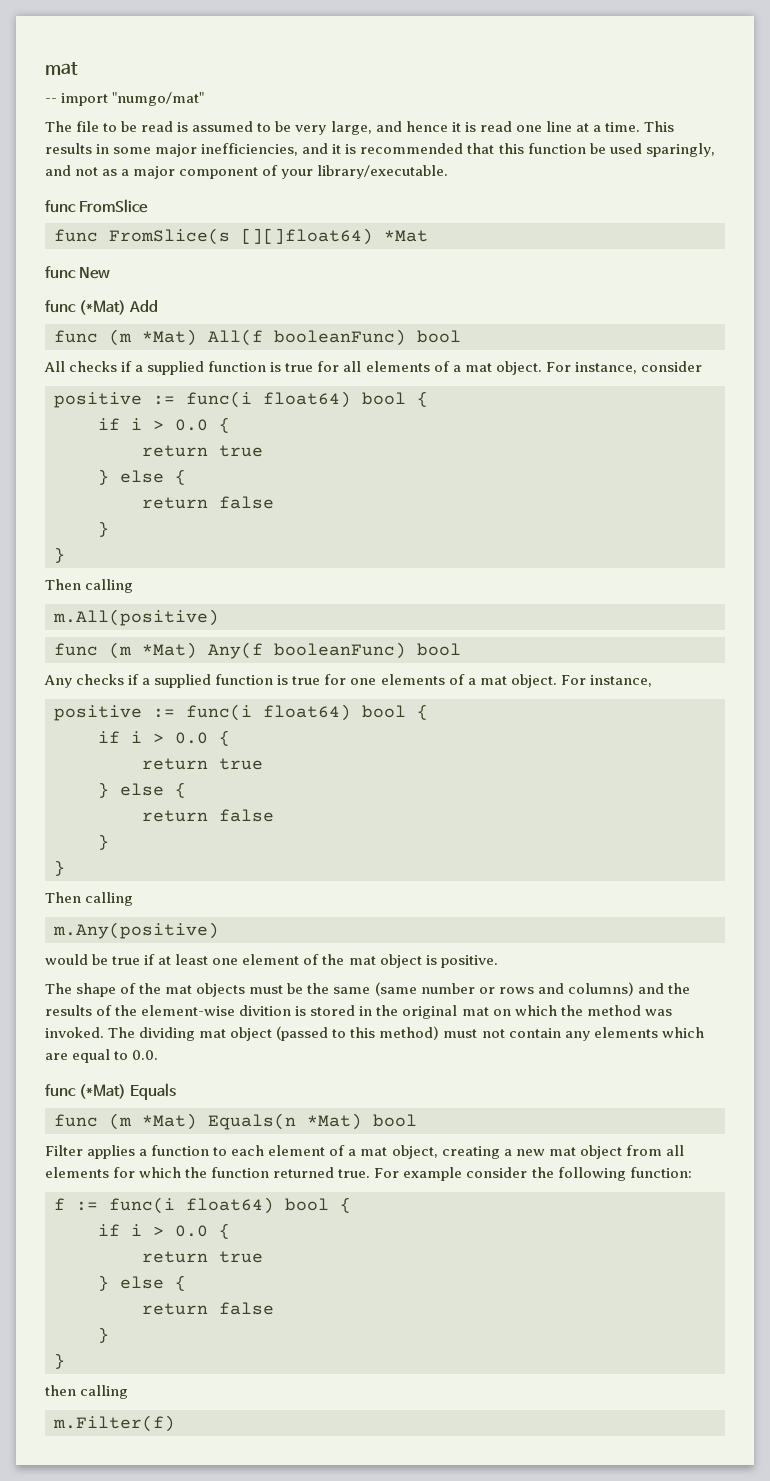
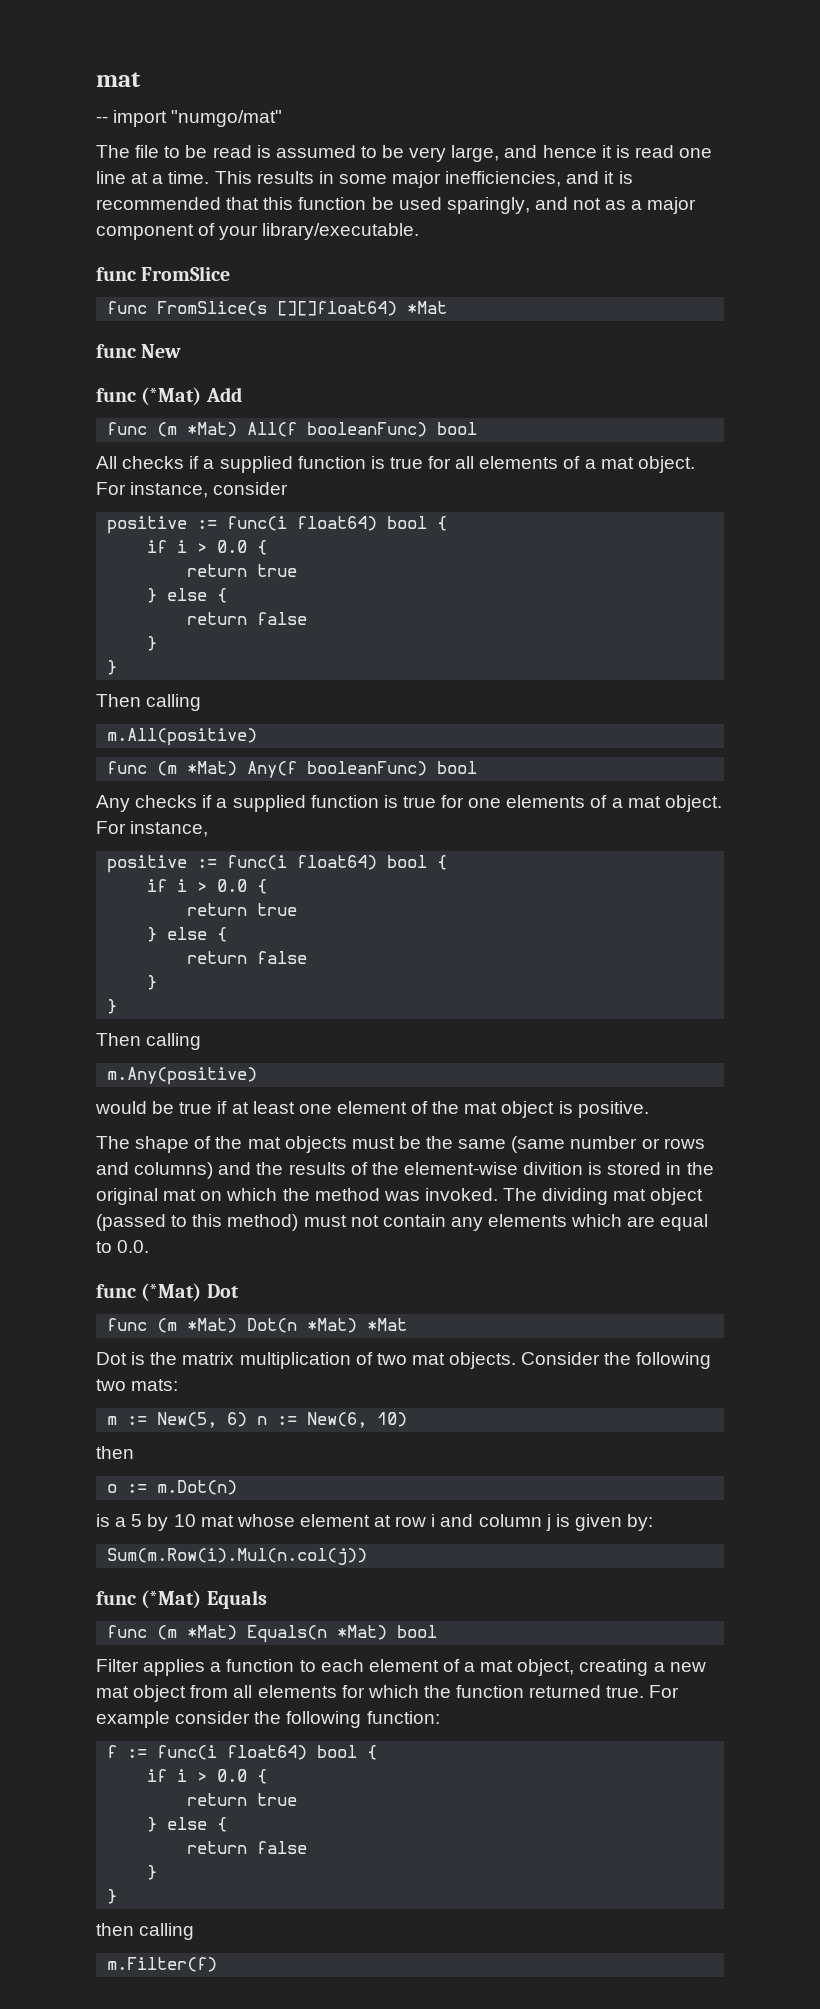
(159, 1055) none -> [96,1283,239,1302] [107,1318,408,1333] [96,1352,712,1369] [96,1379,179,1391] [107,1412,408,1428] [96,1446,134,1459] [107,1480,238,1495] [96,1514,654,1531] [107,1548,368,1565] // func (*Mat) Dot // func (m *Mat) Dot(n *Mat) *Mat // Dot is the matrix multiplication of two mat objects. Consider the following two mats: // m := New(5, 6) n := New(6, 10) // then // o := m.Dot(n) // is a 5 by 10 mat whose element at row i and column j is given by: // Sum(m.Row(i).Mul(n.col(j))

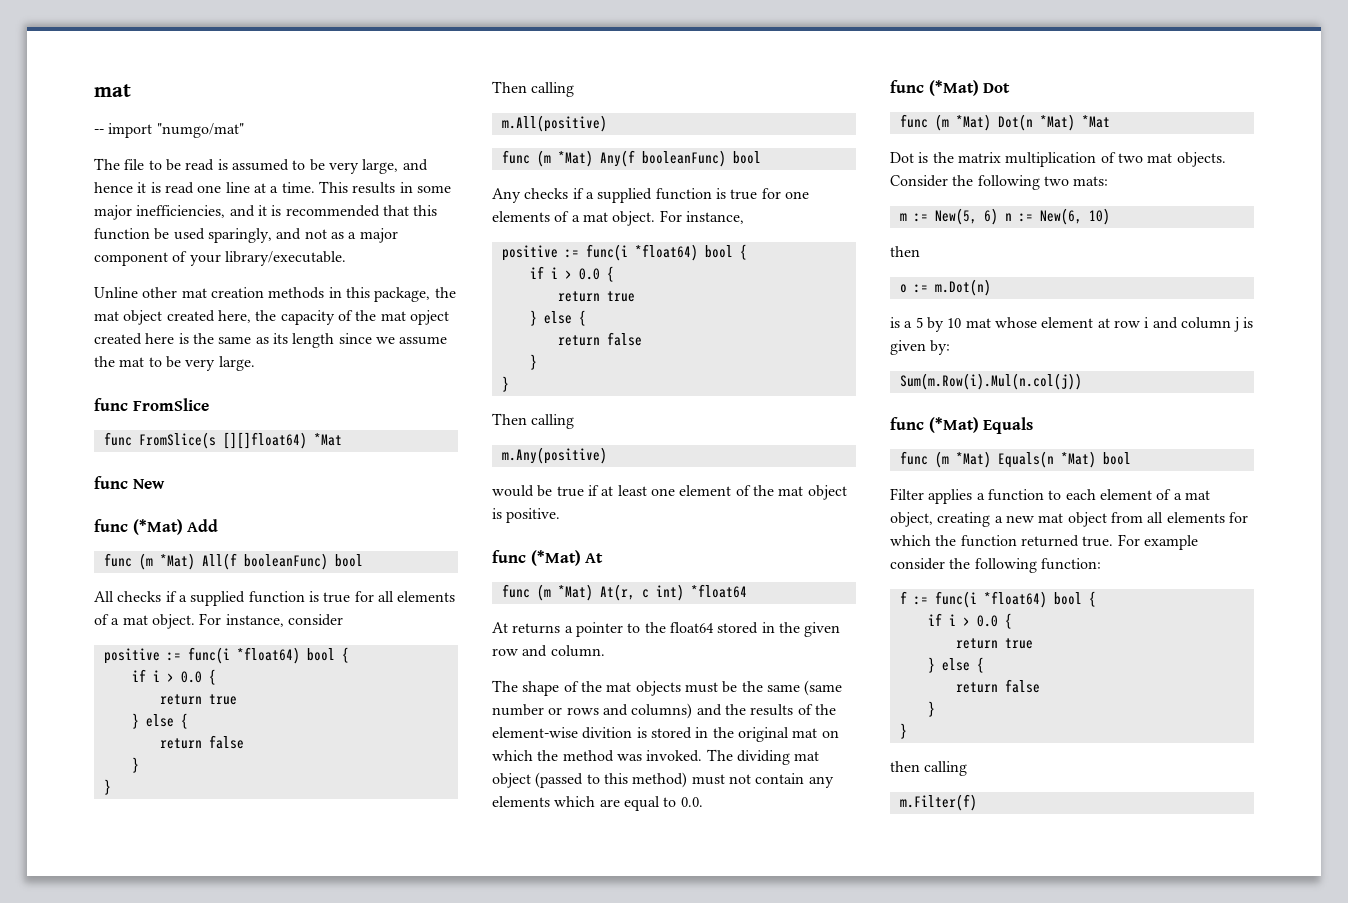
(420, 231) none -> [94,287,456,302] [94,310,449,325] [94,333,448,348] [94,356,255,371] // Unline other mat creation methods in this package, the mat object created here, the capacity of the mat opject created here is the same as its length since we assume the mat to be very large.
[297,516,378,531] float64) -> [236,647,300,664] *float64)
[297,855,378,870] float64) -> [634,244,698,261] *float64)
(649, 1109) none -> [492,550,604,566] [501,584,747,601] [492,622,841,637] [492,645,605,657] // func (*Mat) At // func (m *Mat) At(r, c int) *float64 // At returns a pointer to the float64 stored in the given row and column.
[227,1745,308,1760] float64) -> [983,591,1047,608] *float64)

